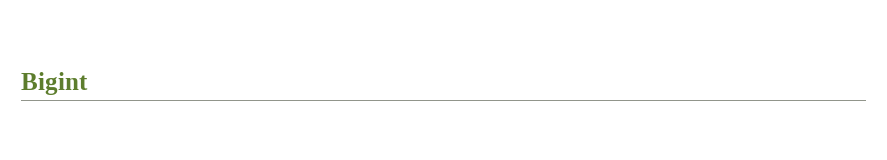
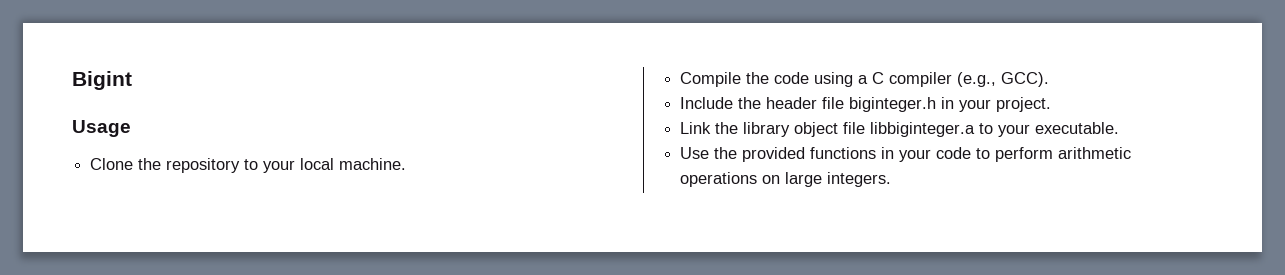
(88, 83) none -> [72,120,131,137] [90,158,407,173] [680,72,1050,87] [680,97,1052,112] [680,122,1120,137] [680,147,1132,162] [680,172,892,187] // Usage // Clone the repository to your local machine. // Compile the code using a C compiler (e.g., GCC). // Include the header file biginteger.h in your project. // Link the library object file libbiginteger.a to your executable. // Use the provided functions in your code to perform arithmetic operations on large integers.

